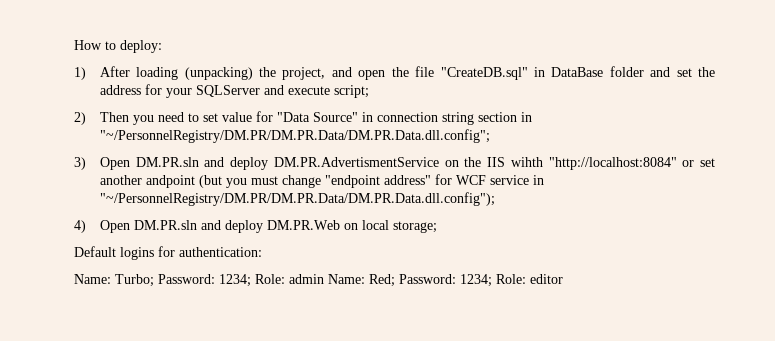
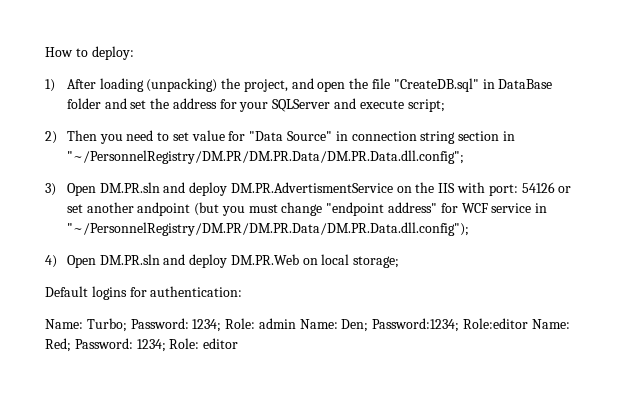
[510,157,677,170] wihth "http://localhost:8084" -> [456,182,555,196] with port: 54126
(365, 279) none -> [341,318,570,332] Den; Password:1234; Role:editor Name:

